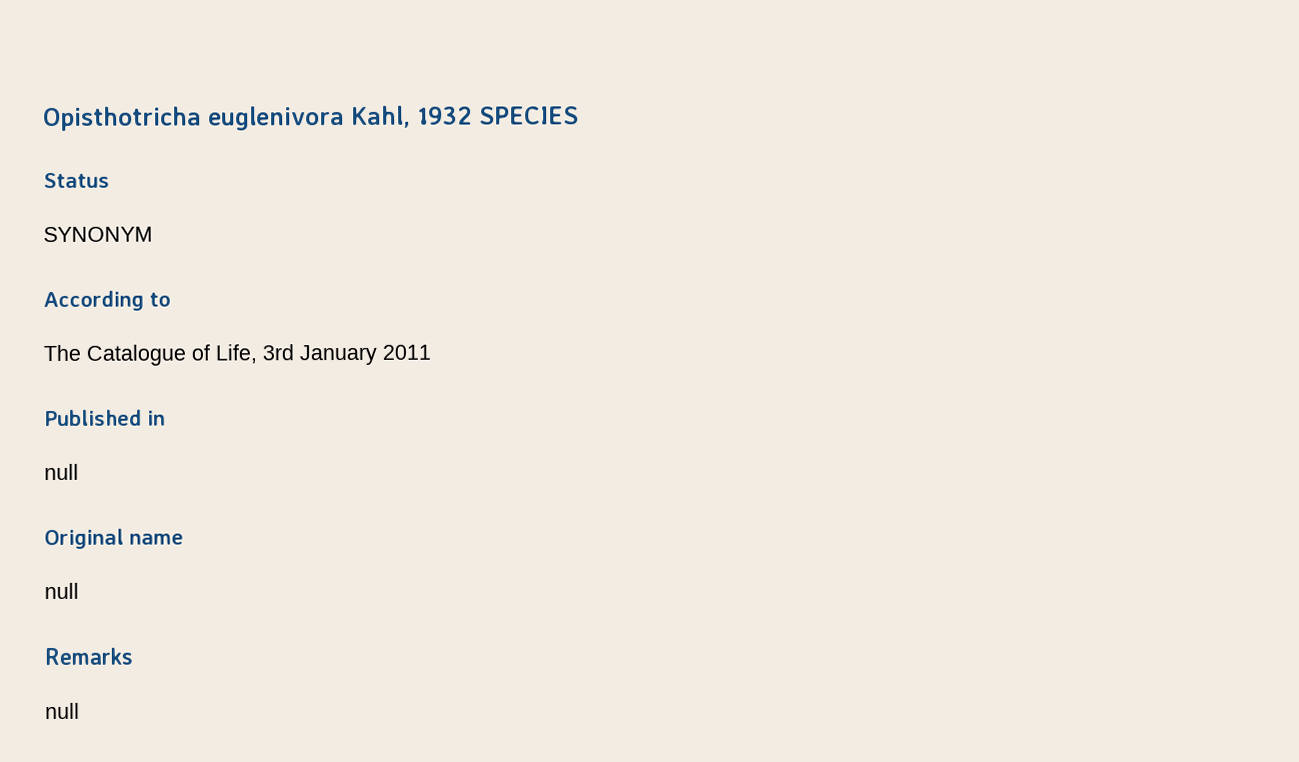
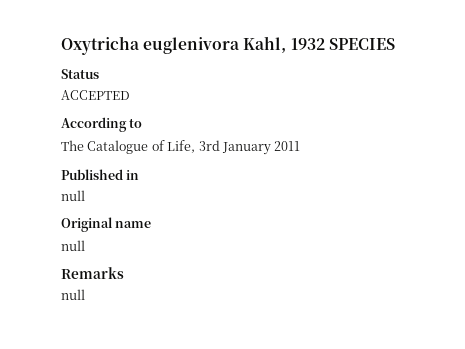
[43,106,202,132] Opisthotricha -> [61,36,140,55] Oxytricha
[43,226,153,243] SYNONYM -> [61,90,130,100] ACCEPTED

